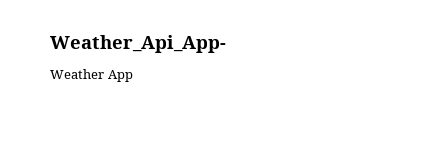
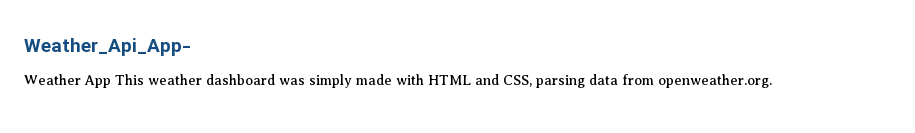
(133, 76) none -> [115,74,772,88] This weather dashboard was simply made with HTML and CSS, parsing data from openweather.org.

